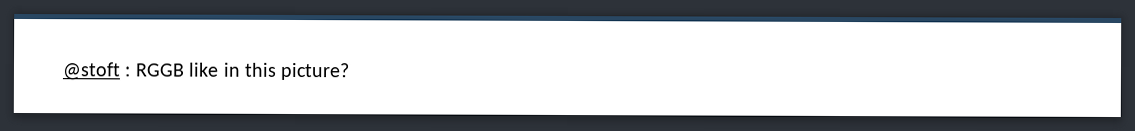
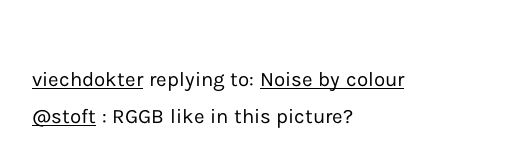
(62, 71) none -> [32,71,405,92] viechdokter replying to: Noise by colour //

